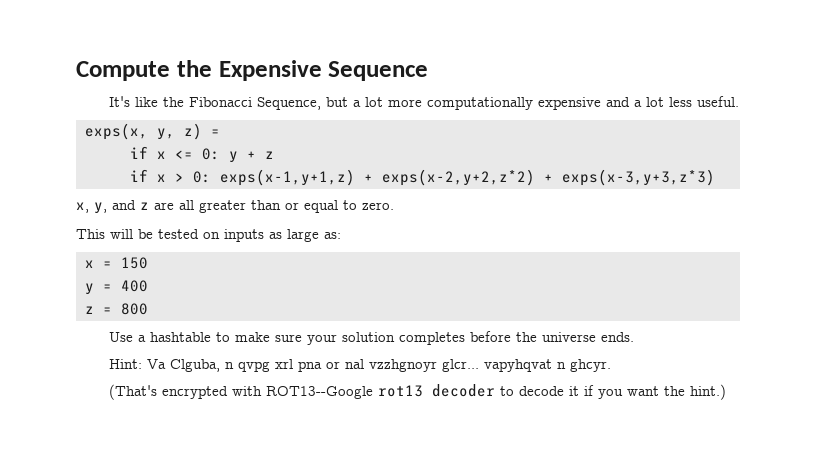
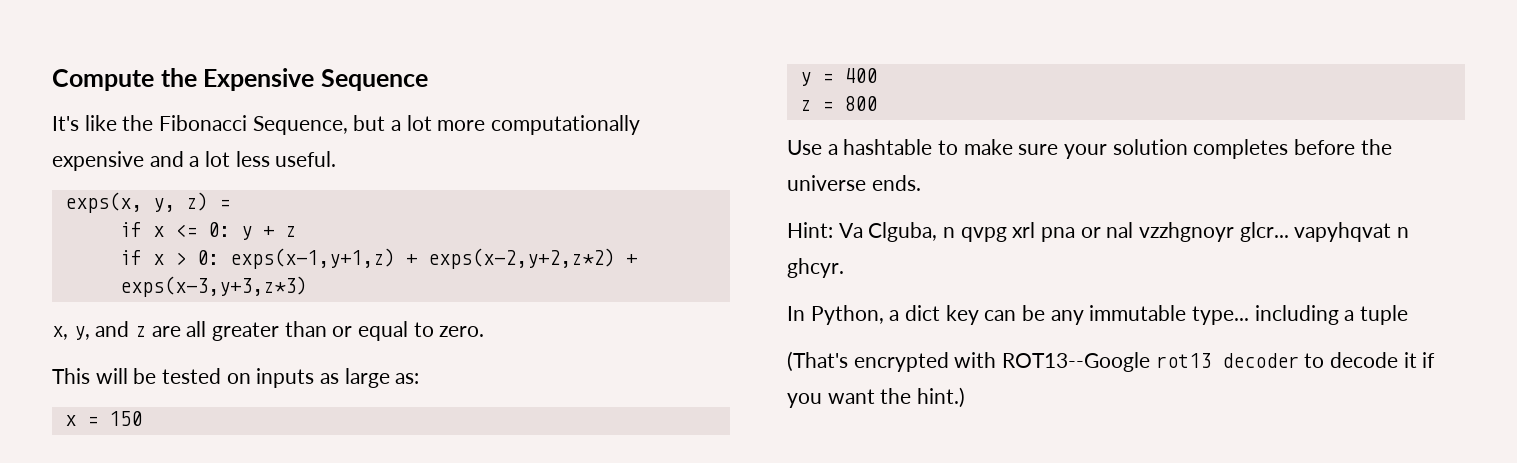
(612, 365) none -> [787,305,1409,325] // In Python, a dict key can be any immutable type... including a tuple

